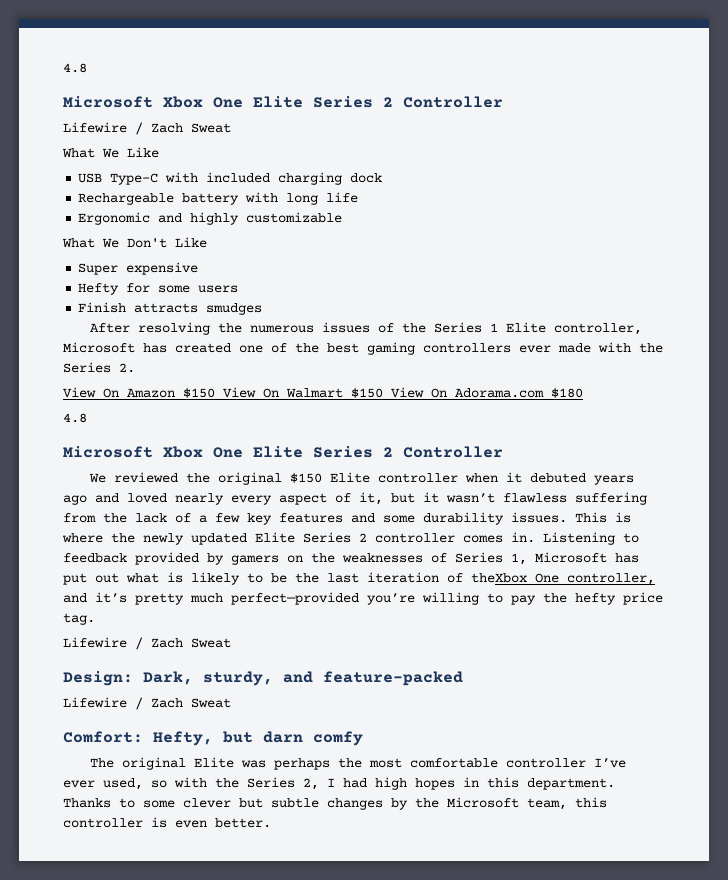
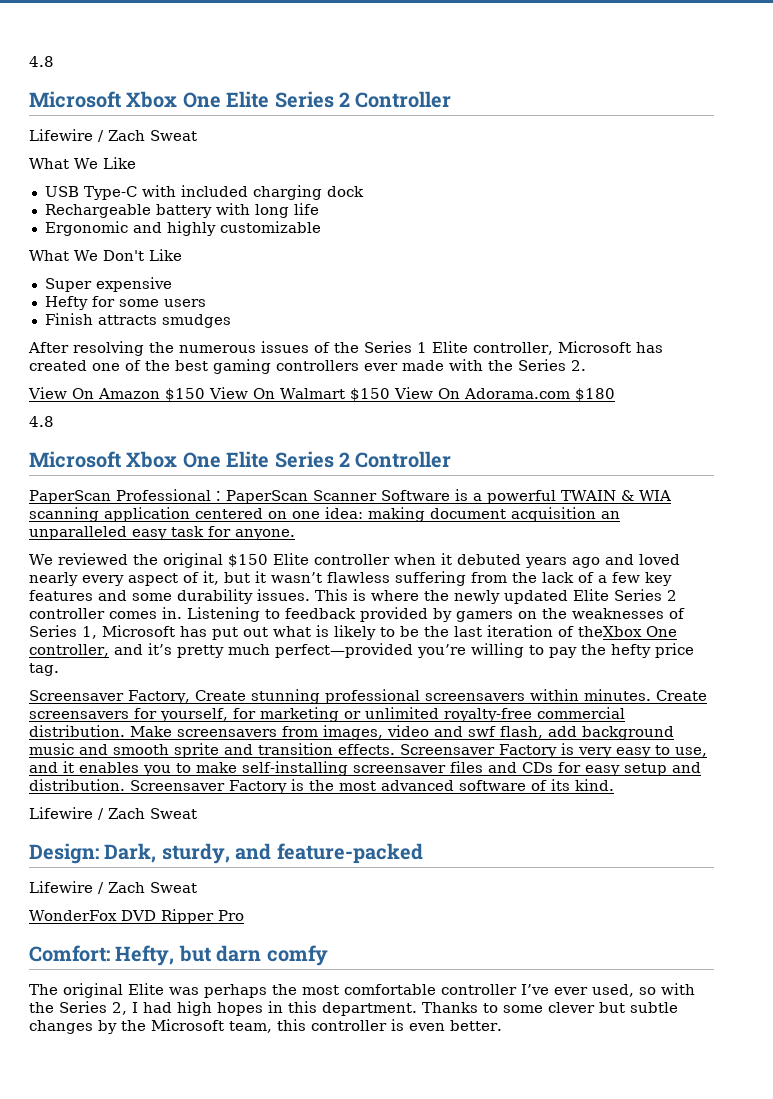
(503, 452) none -> [29,489,671,504] [29,507,620,522] [29,526,295,540] // PaperScan Professional：PaperScan Scanner Software is a powerful TWAIN & WIA scanning application centered on one idea: making document acquisition an unparalleled easy task for anyone.
(95, 619) none -> [29,689,707,704] [29,707,625,722] [29,725,674,740] [29,743,707,758] [29,761,701,776] [29,779,614,794] // Screensaver Factory, Create stunning professional screensavers within minutes. Create screensavers for yourself, for marketing or unlimited royalty-free commercial distribution. Make screensavers from images, video and swf flash, add background music and smooth sprite and transition effects. Screensaver Factory is very easy to use, and it enables you to make self-installing screensaver files and CDs for easy setup and distribution. Screensaver Factory is the most advanced software of its kind.
(231, 703) none -> [29,909,244,924] // WonderFox DVD Ripper Pro

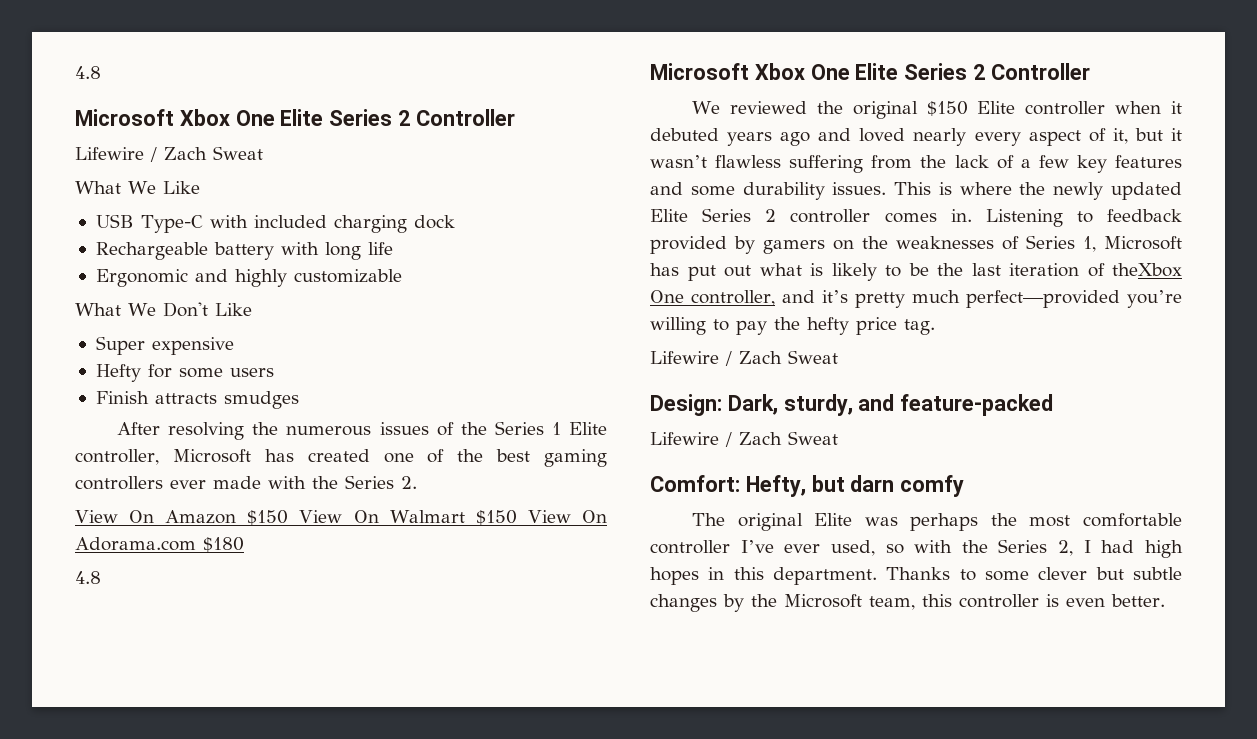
[29,489,671,504] [29,507,620,522] [29,526,295,540] // PaperScan Professional：PaperScan Scanner Software is a powerful TWAIN & WIA scanning application centered on one idea: making document acquisition an unparalleled easy task for anyone. -> (1090, 71) none
[29,689,707,704] [29,707,625,722] [29,725,674,740] [29,743,707,758] [29,761,701,776] [29,779,614,794] // Screensaver Factory, Create stunning professional screensavers within minutes. Create screensavers for yourself, for marketing or unlimited royalty-free commercial distribution. Make screensavers from images, video and swf flash, add background music and smooth sprite and transition effects. Screensaver Factory is very easy to use, and it enables you to make self-installing screensaver files and CDs for easy setup and distribution. Screensaver Factory is the most advanced software of its kind. -> (935, 327) none
[29,909,244,924] // WonderFox DVD Ripper Pro -> (838, 438) none

